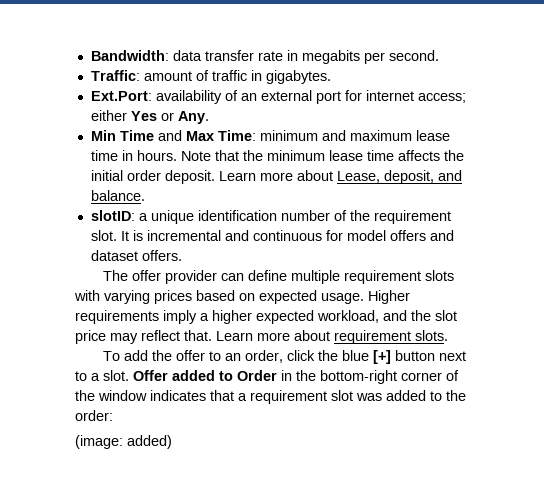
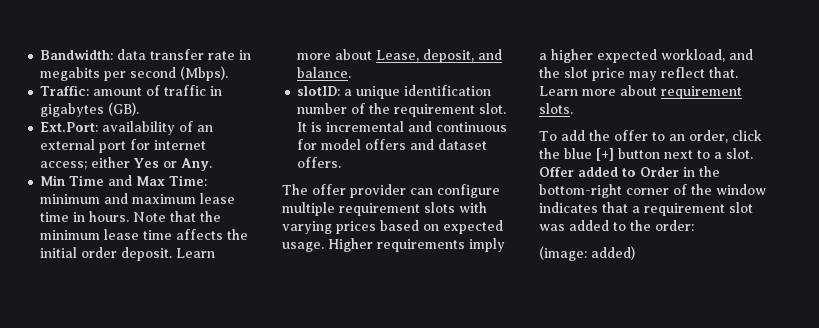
[388,50,439,61] second. -> [130,66,229,81] second (Mbps).
[265,70,331,84] gigabytes. -> [40,102,140,117] gigabytes (GB).
[247,270,287,281] define -> [437,184,500,198] configure

